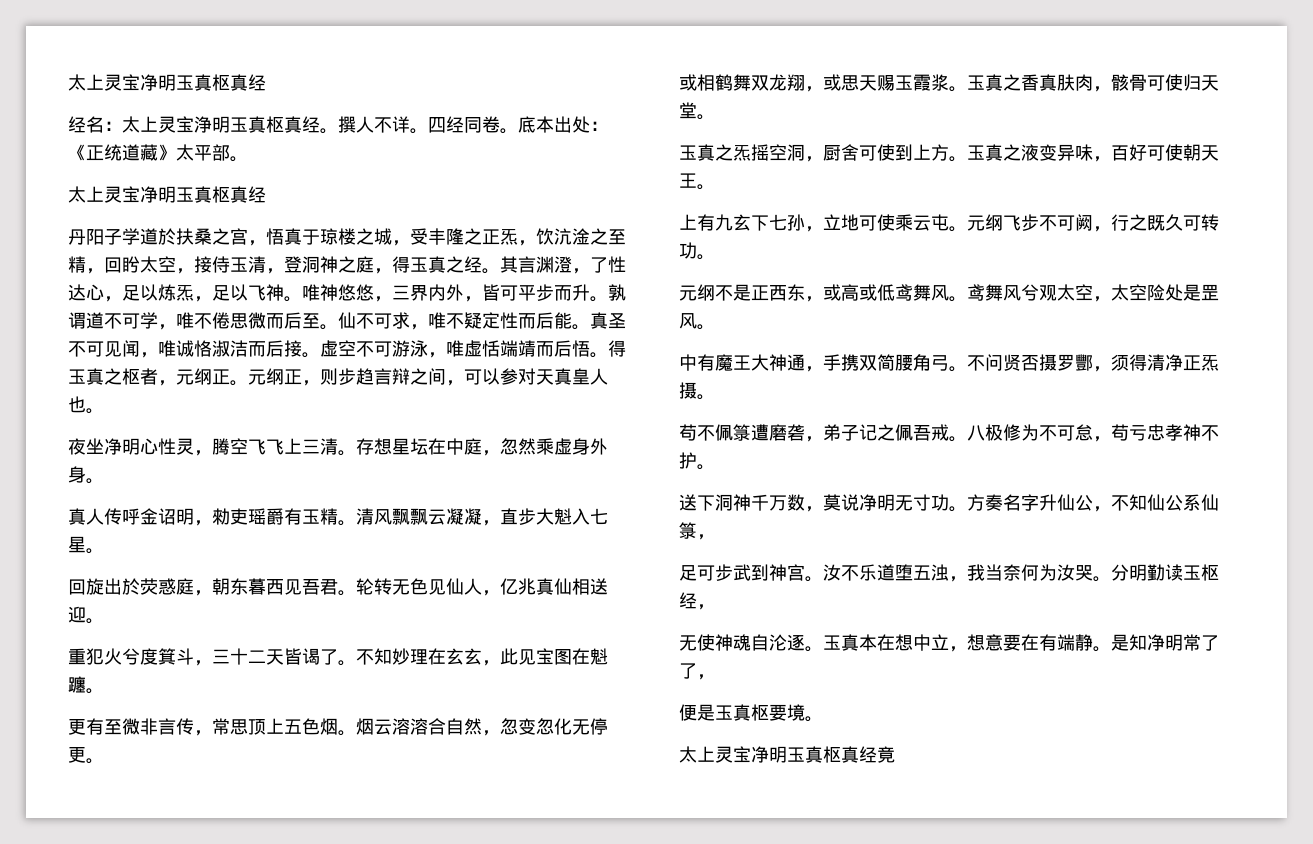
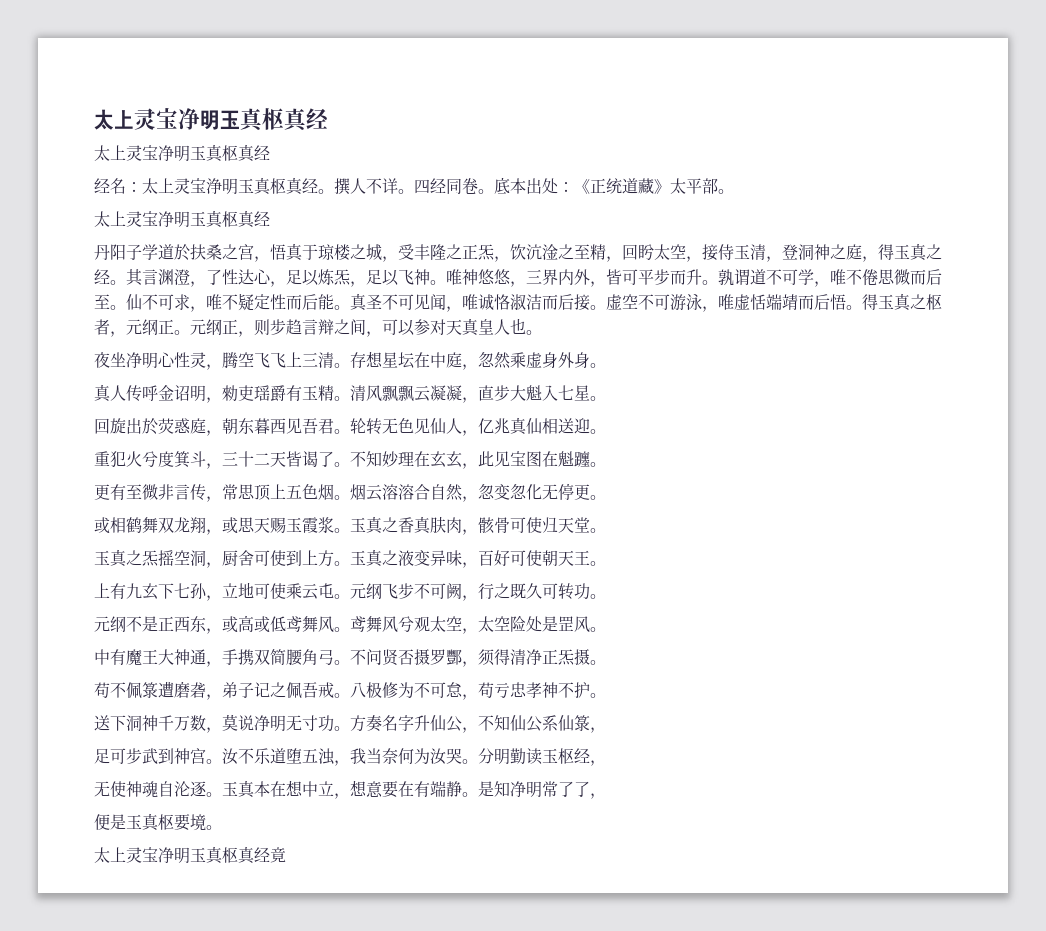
[68,74,266,91] 太上灵宝净明玉真枢真经 -> [94,108,329,132] [94,144,270,162] 太上灵宝净明玉真枢真经 // 太上灵宝净明玉真枢真经

